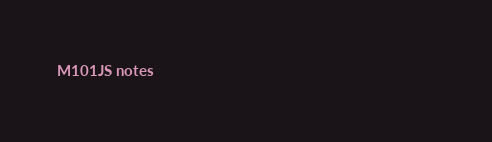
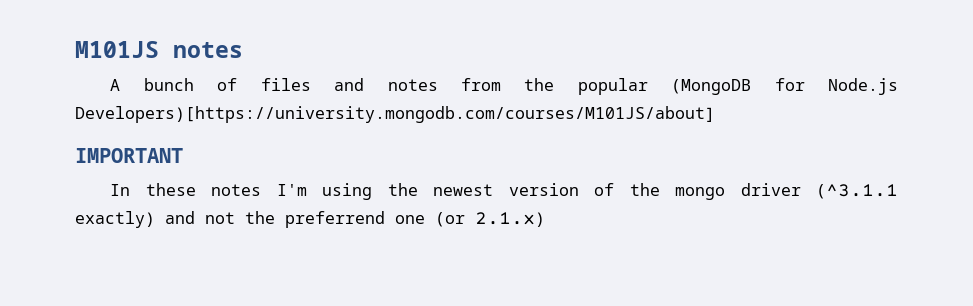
(154, 70) none -> [110,78,898,95] [75,106,715,123] [75,148,183,163] [110,183,898,200] [75,211,545,228] // A bunch of files and notes from the popular (MongoDB for Node.js Developers)[https://university.mongodb.com/courses/M101JS/about] // IMPORTANT // In these notes I'm using the newest version of the mongo driver (^3.1.1 exactly) and not the preferrend one (or 2.1.x)

